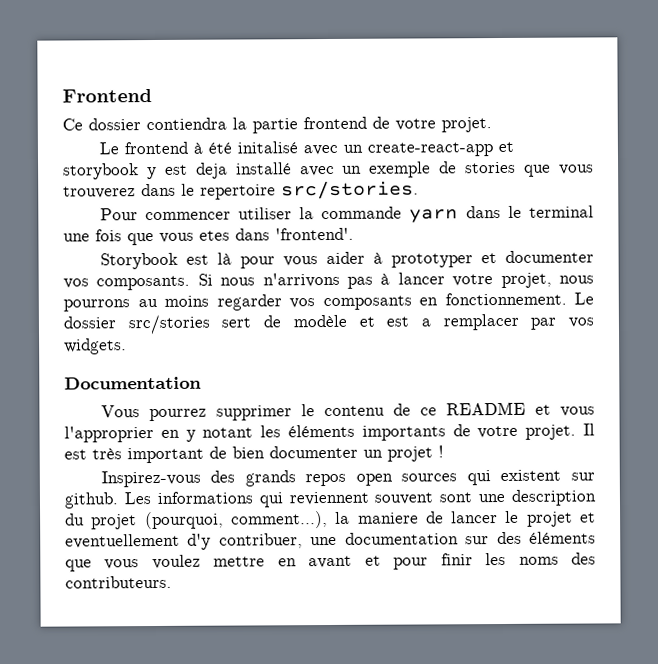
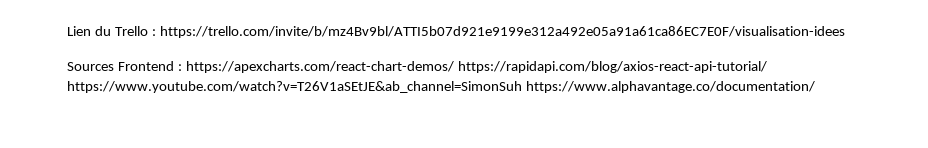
[62,89,152,103] [62,116,492,134] [98,141,514,157] [63,161,595,180] [63,180,419,200] [99,205,594,223] [63,227,354,246] [99,250,594,270] [63,272,594,291] [63,292,594,312] [63,313,594,335] [64,338,127,355] [64,376,202,390] [100,401,595,422] [64,423,595,443] [64,445,444,464] [100,469,595,488] [64,489,597,509] [65,510,596,530] [65,531,596,550] [65,552,596,572] [65,575,172,589] Frontend // Ce dossier contiendra la partie frontend de votre projet. // Le frontend à été initalisé avec un create-react-app et storybook y est deja installé avec un exemple de stories que vous trouverez dans le repertoire src/stories. // Pour commencer utiliser la commande yarn dans le terminal une fois que vous etes dans 'frontend'. // Storybook est là pour vous aider à prototyper et documenter vos composants. Si nous n'arrivons pas à lancer votre projet, nous pourrons au moins regarder vos composants en fonctionnement. Le dossier src/stories sert de modèle et est a remplacer par vos widgets. // Documentation // Vous pourrez supprimer le contenu de ce README et vous l'approprier en y notant les éléments importants de votre projet. Il est très important de bien documenter un projet ! // Inspirez-vous des grands repos open sources qui existent sur github. Les informations qui reviennent souvent sont une description du projet (pourquoi, comment...), la maniere de lancer le projet et eventuellement d'y contribuer, une documentation sur des éléments que vous voulez mettre en avant et pour finir les noms des contributeurs. -> [67,26,845,38] [67,61,767,73] [67,81,815,93] Lien du Trello : https://trello.com/invite/b/mz4Bv9bl/ATTI5b07d921e9199e312a492e05a91a61ca86EC7E0F/visualisation-idees // Sources Frontend : https://apexcharts.com/react-chart-demos/ https://rapidapi.com/blog/axios-react-api-tutorial/ https://www.youtube.com/watch?v=T26V1aSEtJE&ab_channel=SimonSuh https://www.alphavantage.co/documentation/

